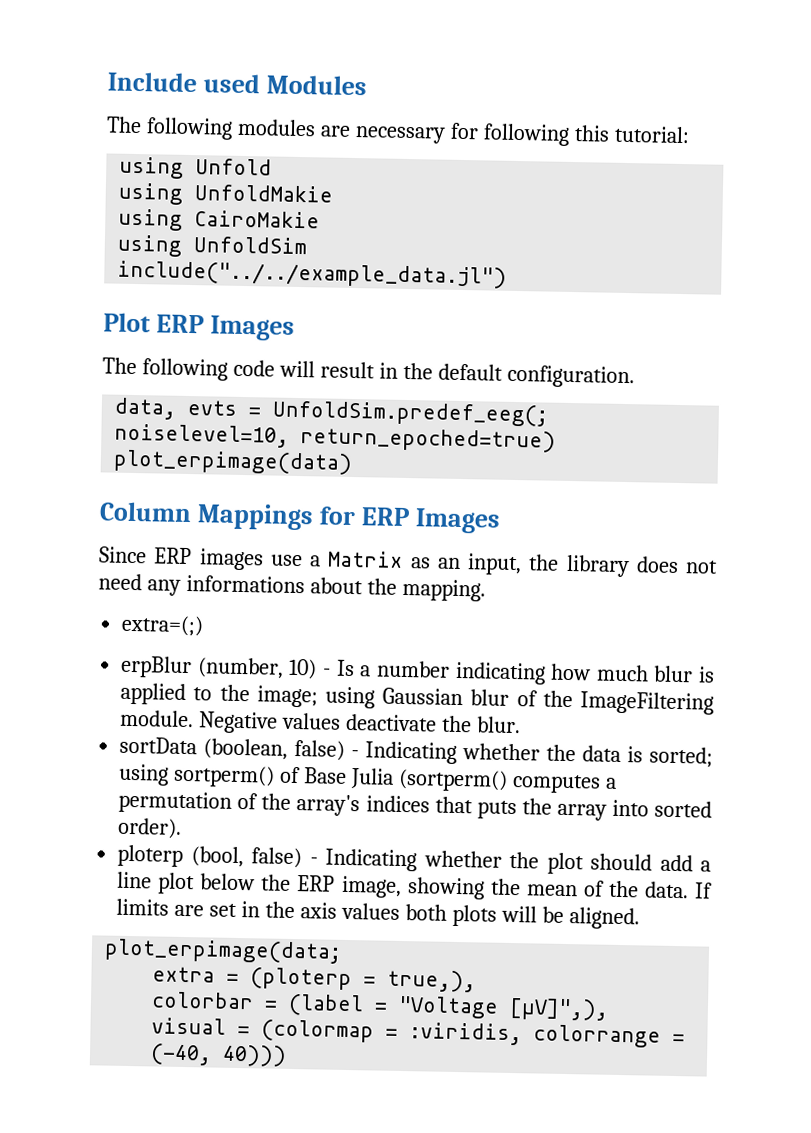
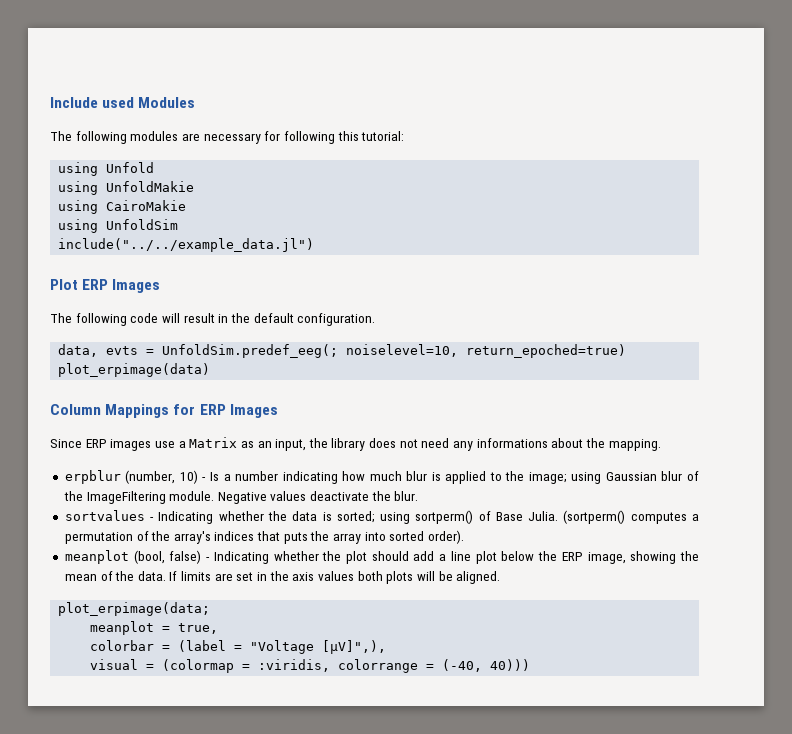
[121,614,205,637] [120,655,193,679] extra=(;) // erpBlur -> [64,470,121,484] erpblur
[119,736,346,761] sortData (boolean, false) -> [64,510,145,521] sortvalues
[349,768,394,789] Julia -> [528,511,559,521] Julia.
[117,844,184,867] ploterp -> [64,550,129,564] meanplot
[152,966,477,993] extra = (ploterp = true,), -> [90,621,219,635] meanplot = true,

